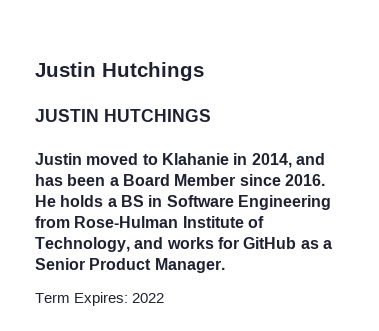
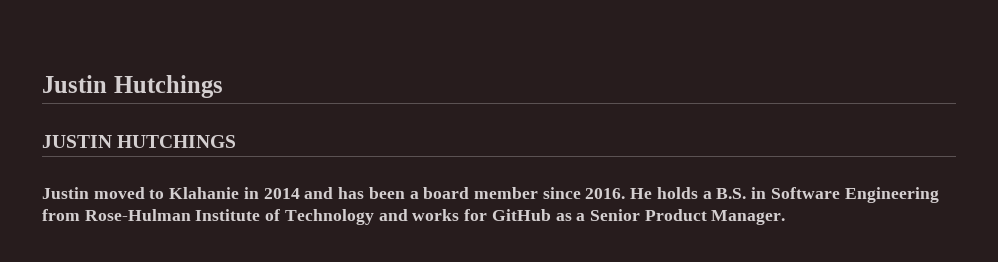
[251,153,292,168] 2014, -> [263,188,300,199] 2014
[122,174,236,186] Board Member -> [423,187,538,199] board member
[120,195,144,207] BS -> [716,188,747,199] B.S.
[35,237,130,252] Technology, -> [284,209,374,225] Technology
[35,292,165,306] // Term Expires: 2022 -> (786, 217) none

